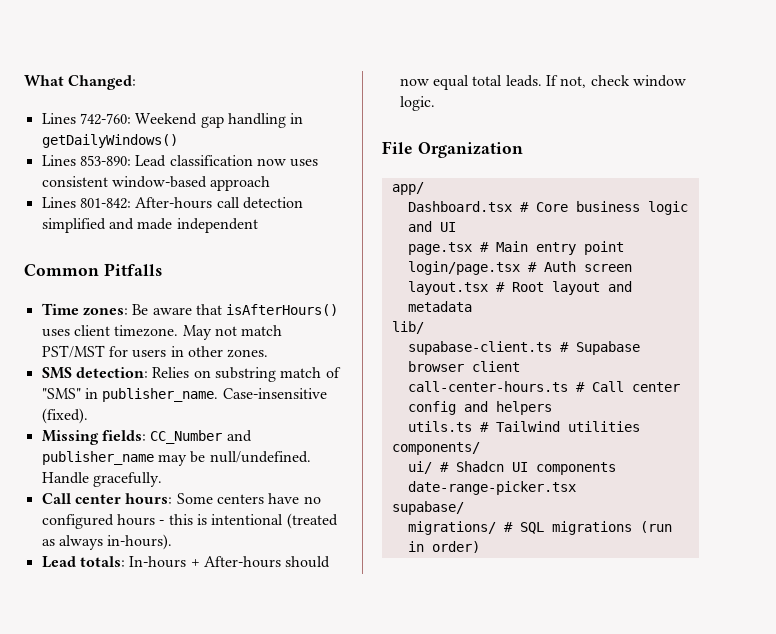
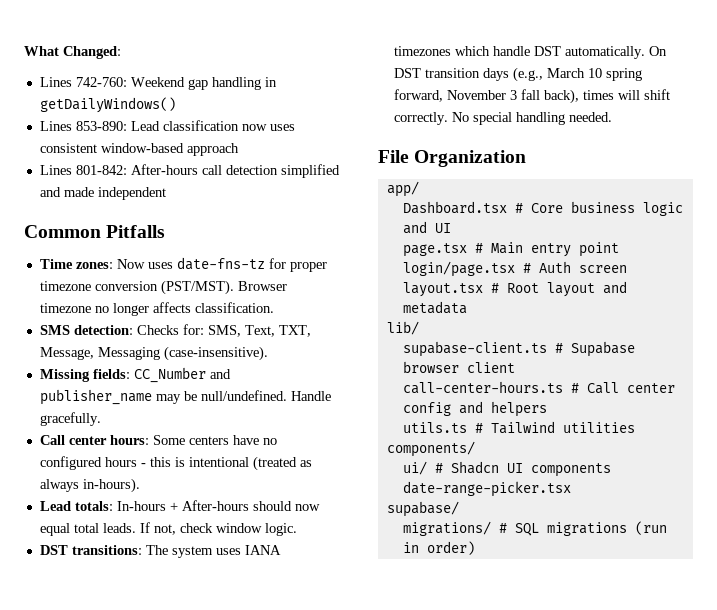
[132,304,339,316] [41,325,283,340] [41,345,269,358] [41,367,341,382] [41,388,327,402] [41,408,88,424] Be aware that isAfterHours() uses client timezone. May not match PST/MST for users in other zones. // SMS detection: Relies on substring match of "SMS" in publisher_name. Case-insensitive (fixed). -> [116,257,327,272] [39,280,287,295] [39,302,274,316] [39,324,311,337] [39,346,268,361] Now uses date-fns-tz for proper timezone conversion (PST/MST). Browser timezone no longer affects classification. // SMS detection: Checks for: SMS, Text, TXT, Message, Messaging (case-insensitive).
(435, 103) none -> [39,545,281,558] [393,46,667,59] [393,67,642,82] [393,89,670,104] [393,112,612,125] // DST transitions: The system uses IANA timezones which handle DST automatically. On DST transition days (e.g., March 10 spring forward, November 3 fall back), times will shift correctly. No special handling needed.

